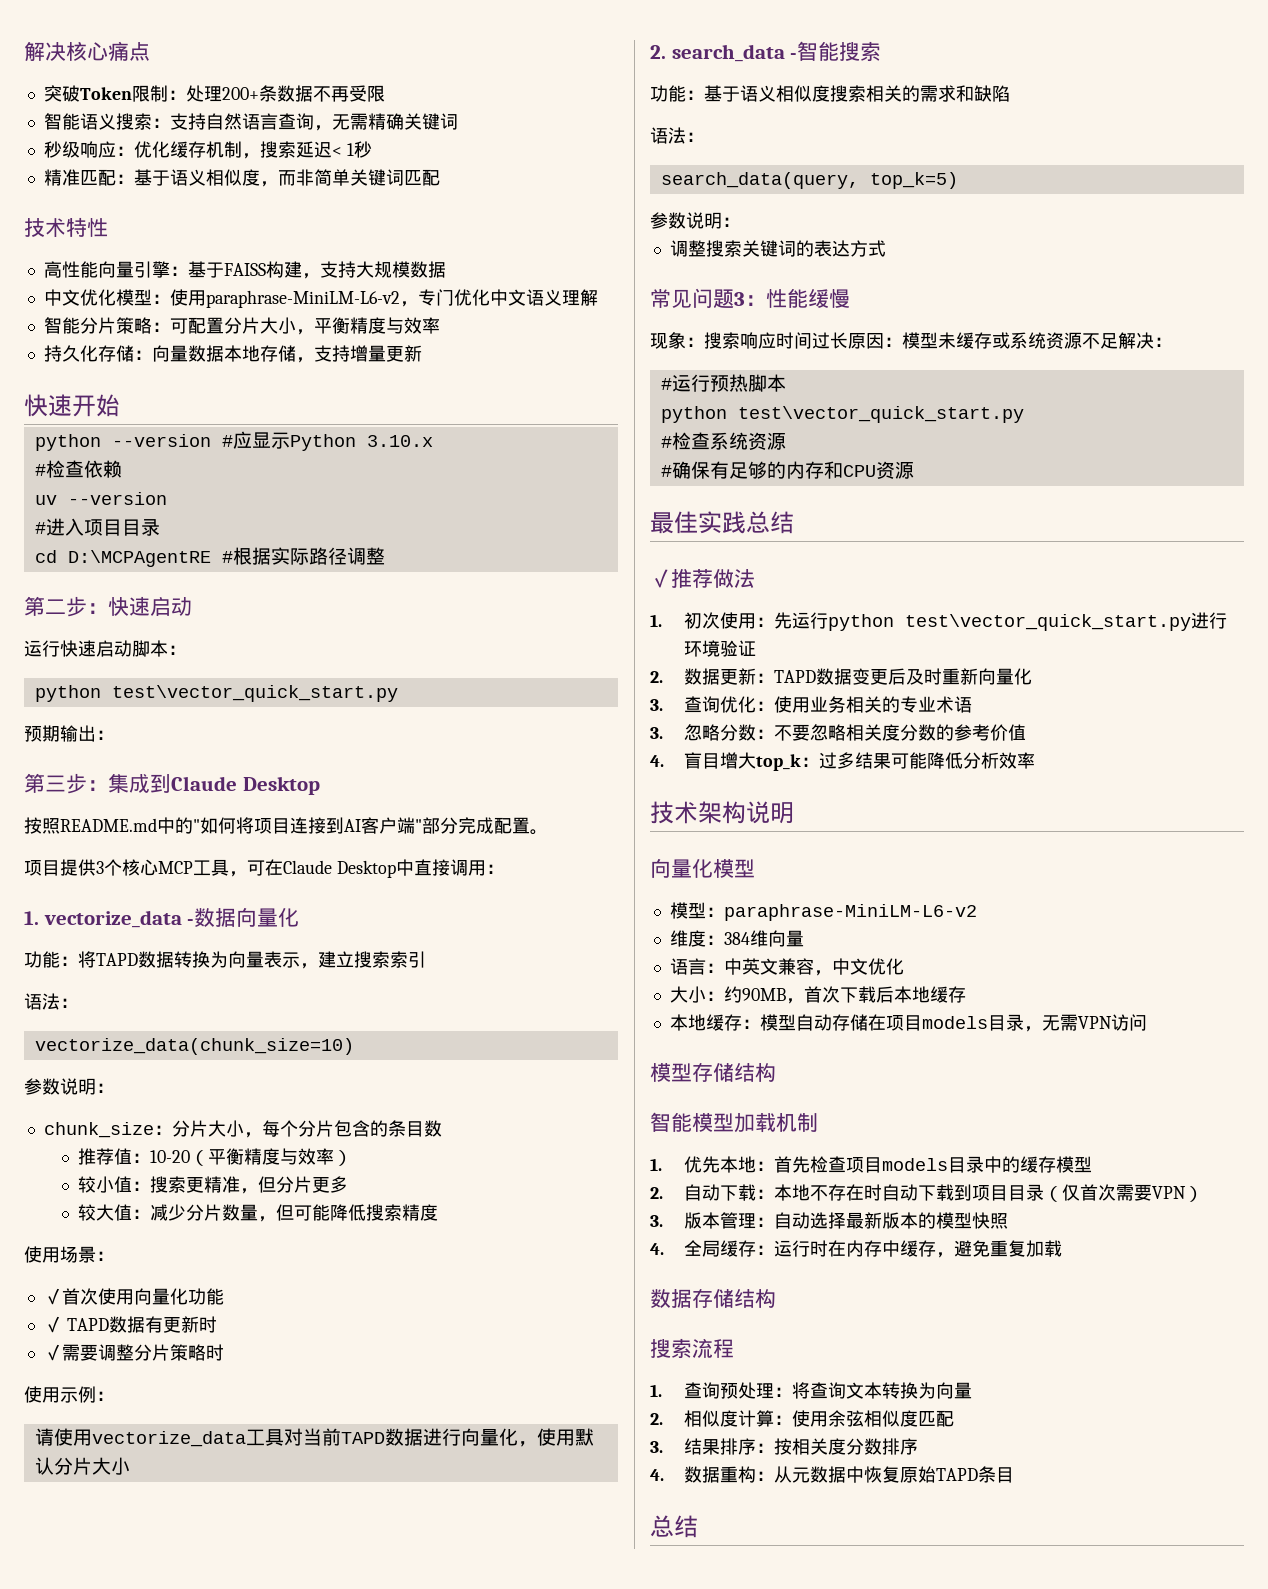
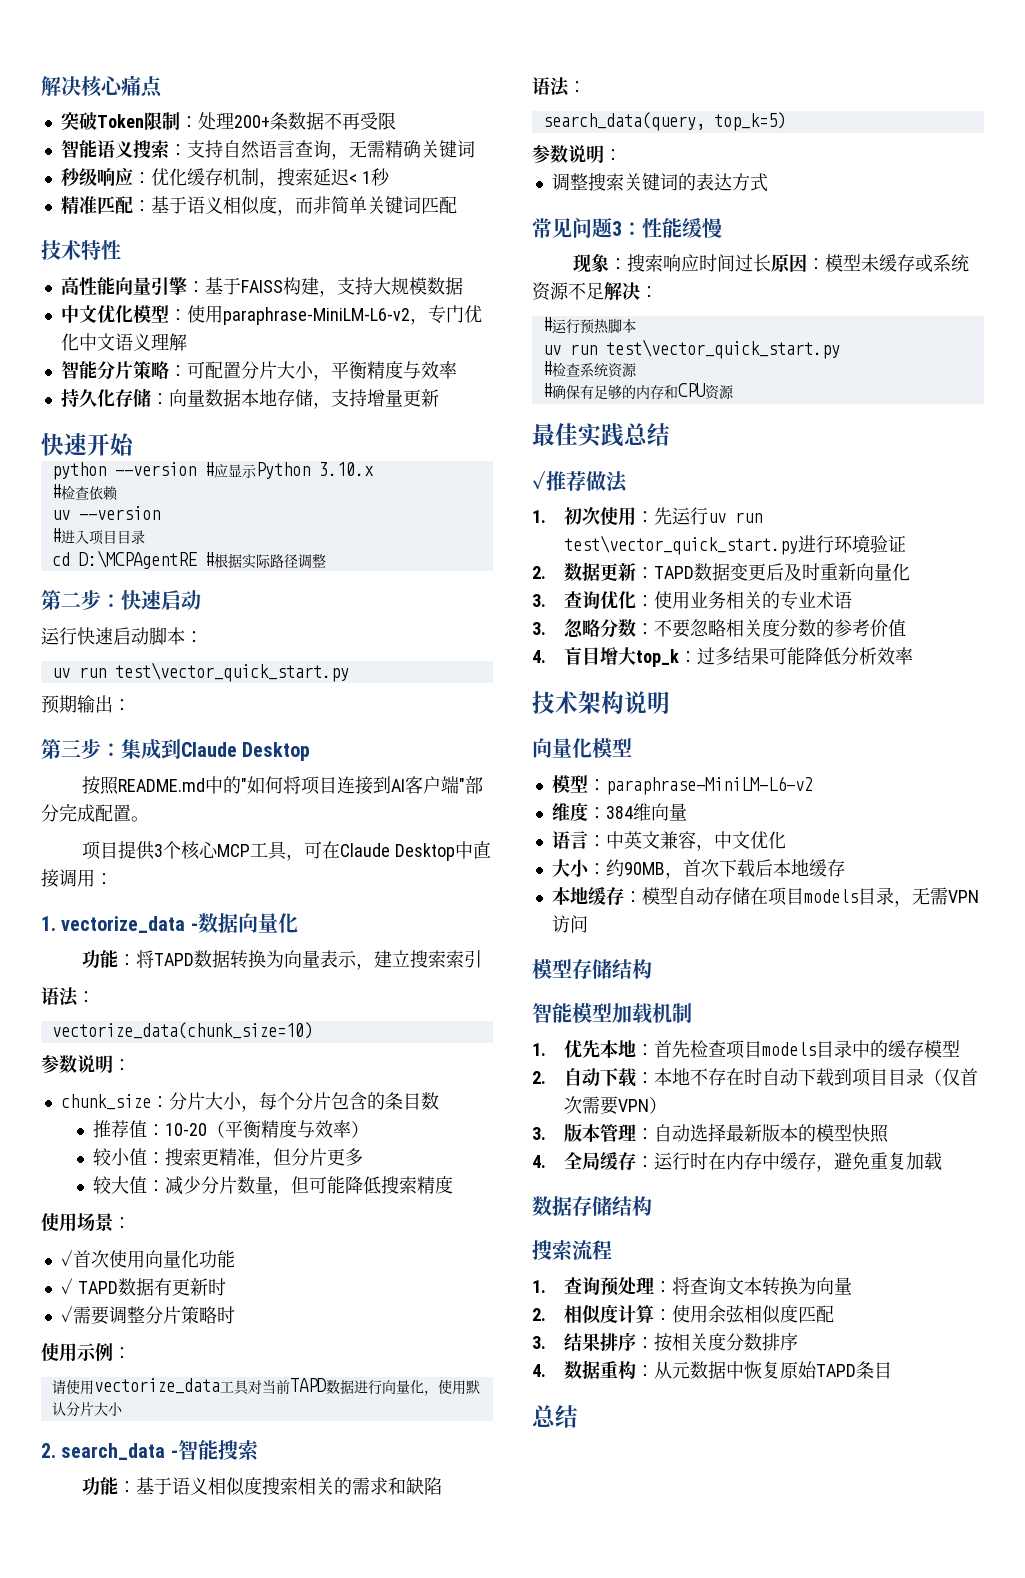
[34,685,101,702] python -> [51,667,106,678] uv run
[660,406,727,423] python -> [542,344,597,355] uv run
[828,614,895,631] python -> [707,512,762,523] uv run

